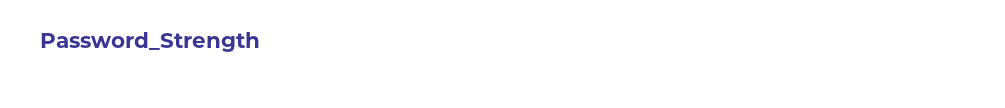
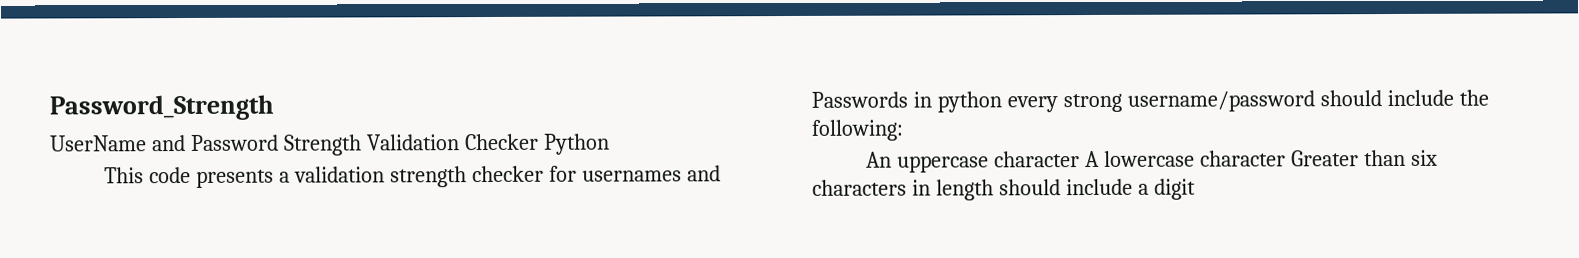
(260, 42) none -> [50,133,610,156] [104,165,721,188] [811,89,1489,113] [811,119,904,141] [866,149,1438,173] [812,178,1196,201] // UserName and Password Strength Validation Checker Python // This code presents a validation strength checker for usernames and Passwords in python every strong username/password should include the following: // An uppercase character A lowercase character Greater than six characters in length should include a digit

